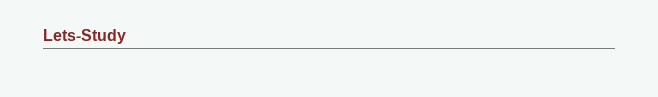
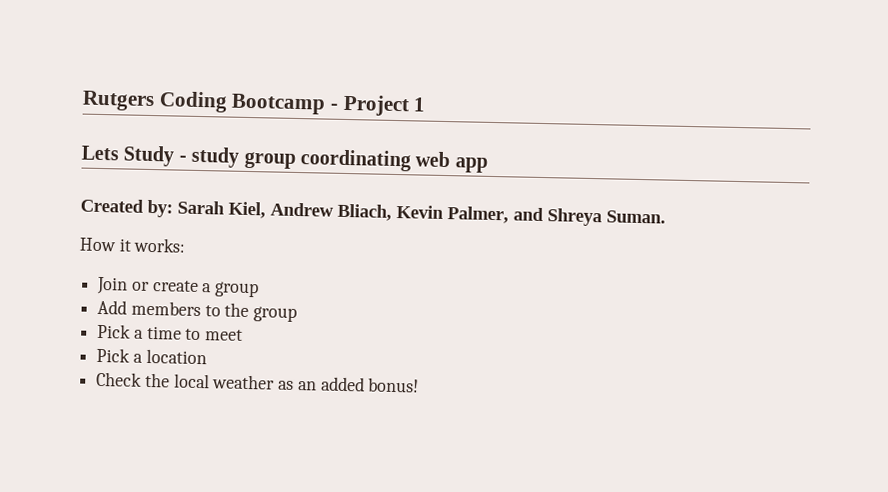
[43,29,126,44] Lets-Study -> [82,90,427,117] [81,145,488,173] [80,198,666,227] [79,237,187,253] [96,276,260,298] [97,299,298,323] [97,323,244,341] [96,347,207,365] [96,371,420,393] Rutgers Coding Bootcamp - Project 1 // Lets Study - study group coordinating web app // Created by: Sarah Kiel, Andrew Bliach, Kevin Palmer, and Shreya Suman. // How it works: // Join or create a group // Add members to the group // Pick a time to meet // Pick a location // Check the local weather as an added bonus!

